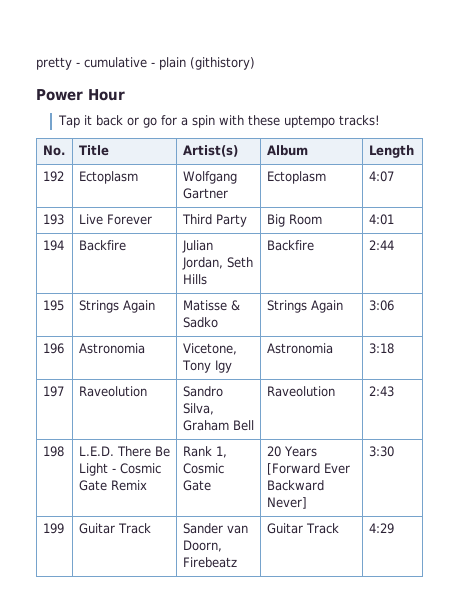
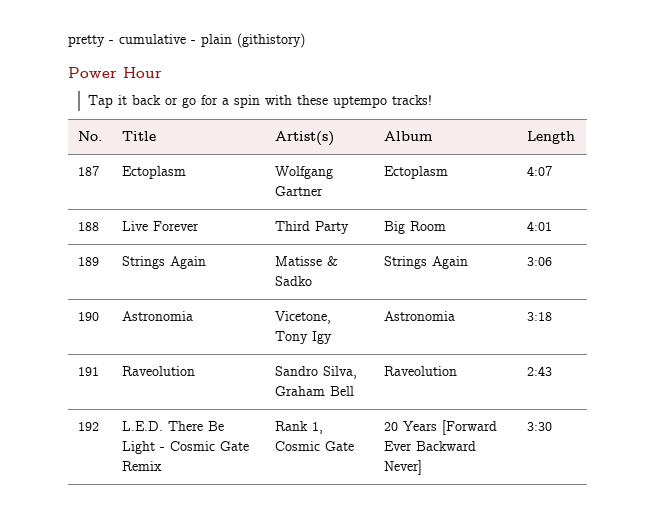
[42,171,64,182] 192 -> [77,166,99,176] 187
[42,214,64,225] 193 -> [77,222,99,231] 188
[42,240,64,251] [78,240,126,251] [181,240,213,253] [181,257,253,270] [182,274,207,285] [266,240,314,251] [368,240,394,250] [42,300,64,311] 194 | Backfire | Julian Jordan, Seth Hills | Backfire | 2:44 // 195 -> [77,257,99,266] 189
[42,343,64,354] 196 -> [77,312,99,321] 190
[42,386,64,397] 197 -> [77,367,99,376] 191
[42,446,64,457] 198 -> [77,422,99,431] 192
[42,523,64,534] [78,523,151,534] [182,523,248,534] [182,540,222,552] [182,557,237,568] [266,523,339,534] [368,523,394,534] // 199 | Guitar Track | Sander van Doorn, Firebeatz | Guitar Track | 4:29 -> (552, 426) none

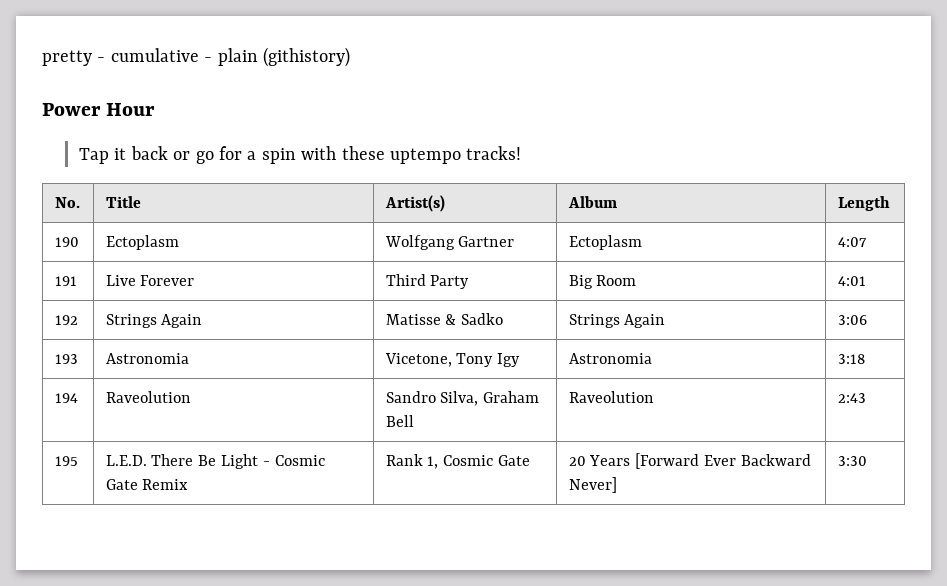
[77,166,99,176] 187 -> [54,237,79,247] 190
[77,222,99,231] 188 -> [54,276,77,286] 191
[77,257,99,266] 189 -> [54,315,78,325] 192
[77,312,99,321] 190 -> [54,354,78,364] 193
[77,367,99,376] 191 -> [54,393,78,403] 194
[77,422,99,431] 192 -> [54,456,78,466] 195

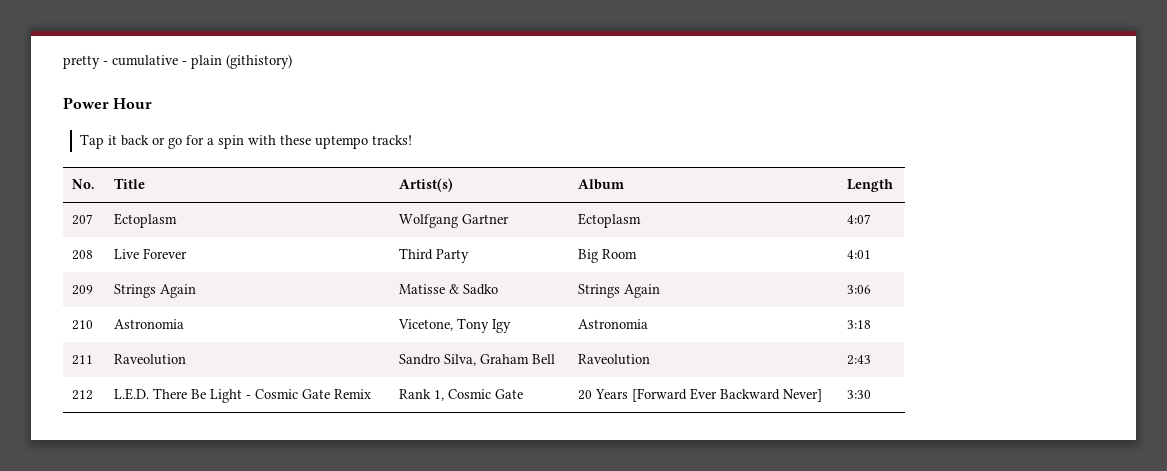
[54,237,79,247] 190 -> [72,214,94,225] 207
[54,276,77,286] 191 -> [72,250,94,260] 208
[54,315,78,325] 192 -> [72,285,94,295] 209
[54,354,78,364] 193 -> [72,320,94,330] 210
[54,393,78,403] 194 -> [72,355,94,365] 211
[54,456,78,466] 195 -> [72,390,94,400] 212

